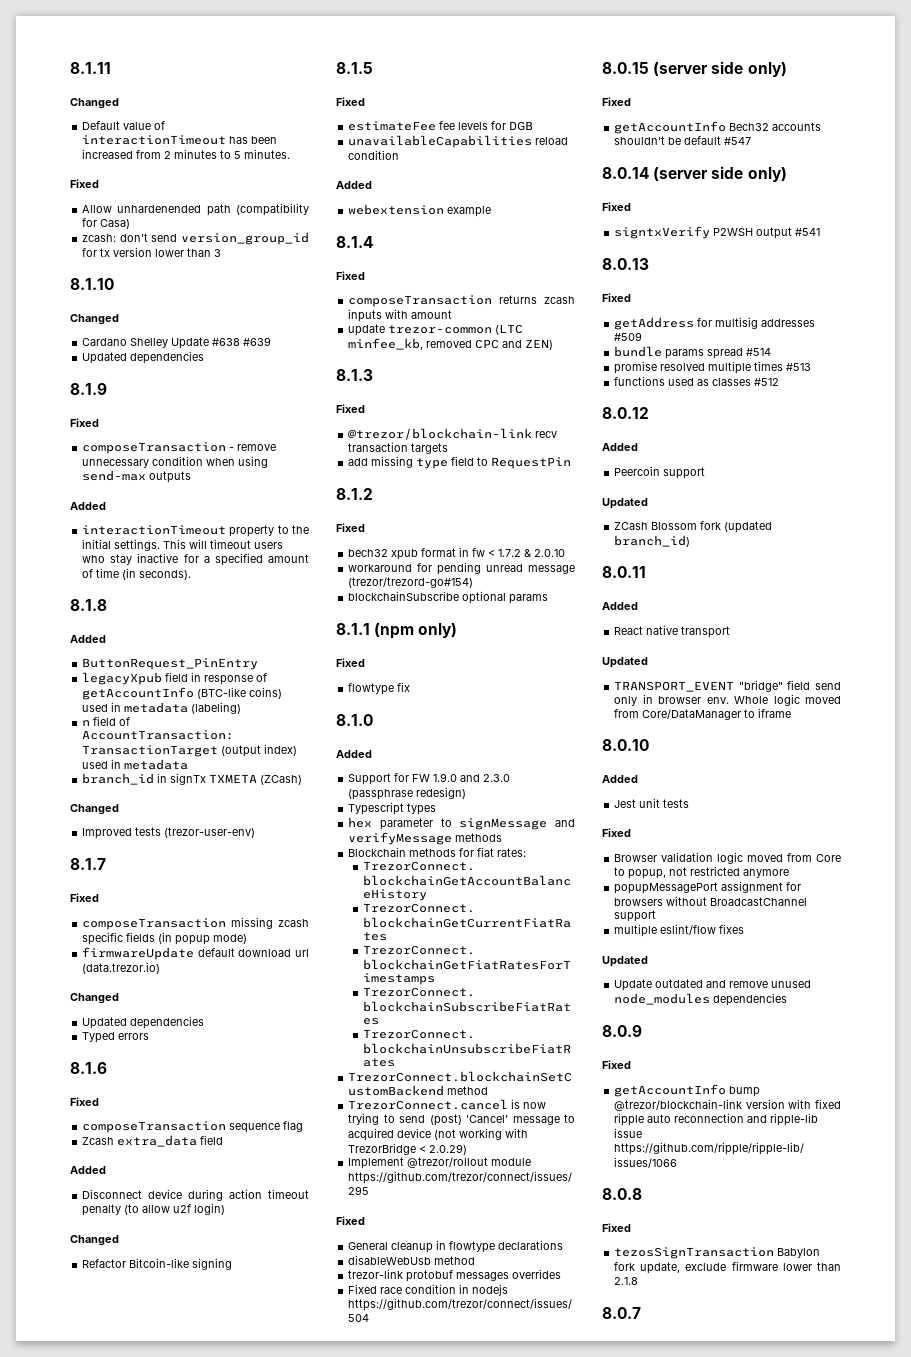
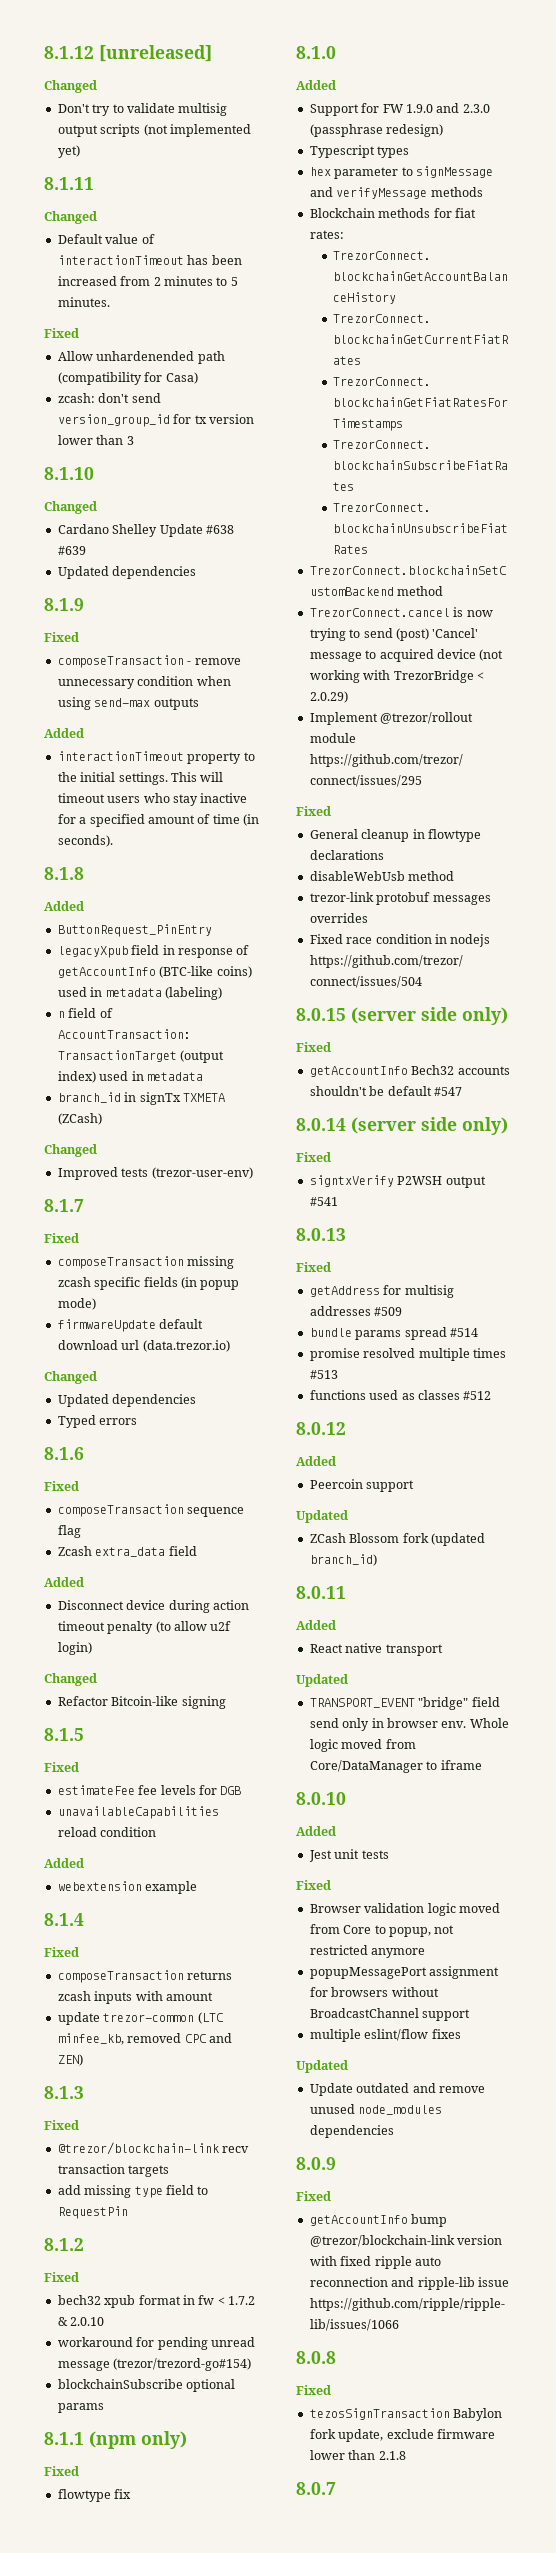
(70, 68) none -> [44,45,212,62] [44,80,97,93] [57,103,228,116] [57,124,251,137] [57,145,80,158] 8.1.12 [unreleased] // Changed // Don't try to validate multisig output scripts (not implemented yet) //

